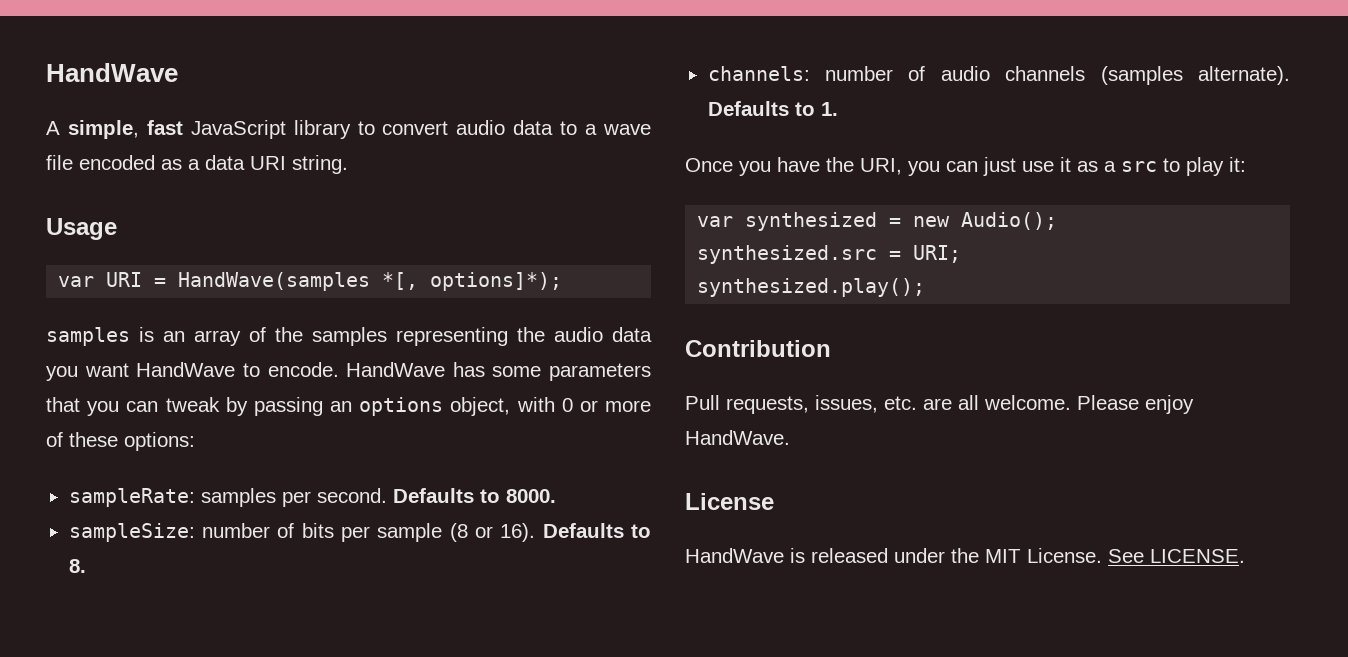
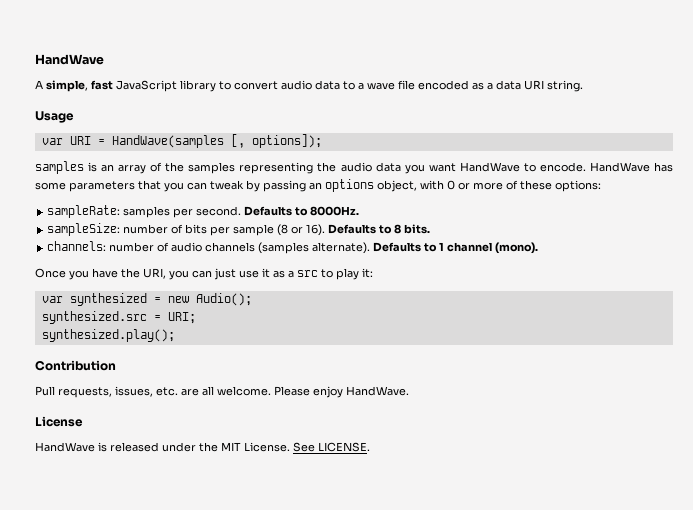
[382,272,563,291] *[, options]*); -> [230,134,322,148] [, options]);
[505,489,556,503] 8000. -> [310,206,360,216] 8000Hz.
[68,559,86,573] 8. -> [394,224,431,234] 8 bits.
[820,102,838,116] 1. -> [439,242,539,254] 1 channel (mono).

